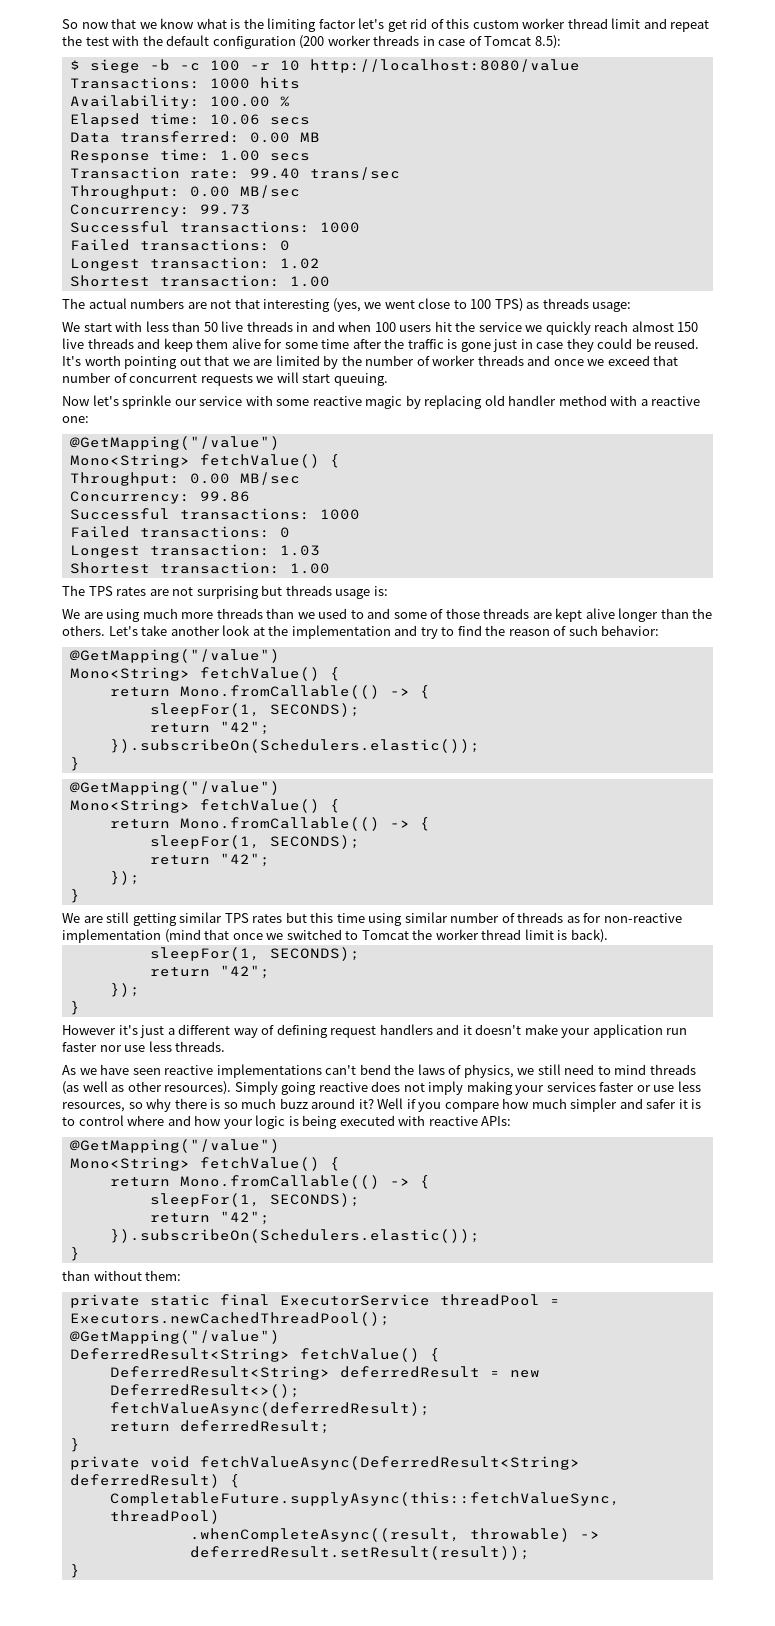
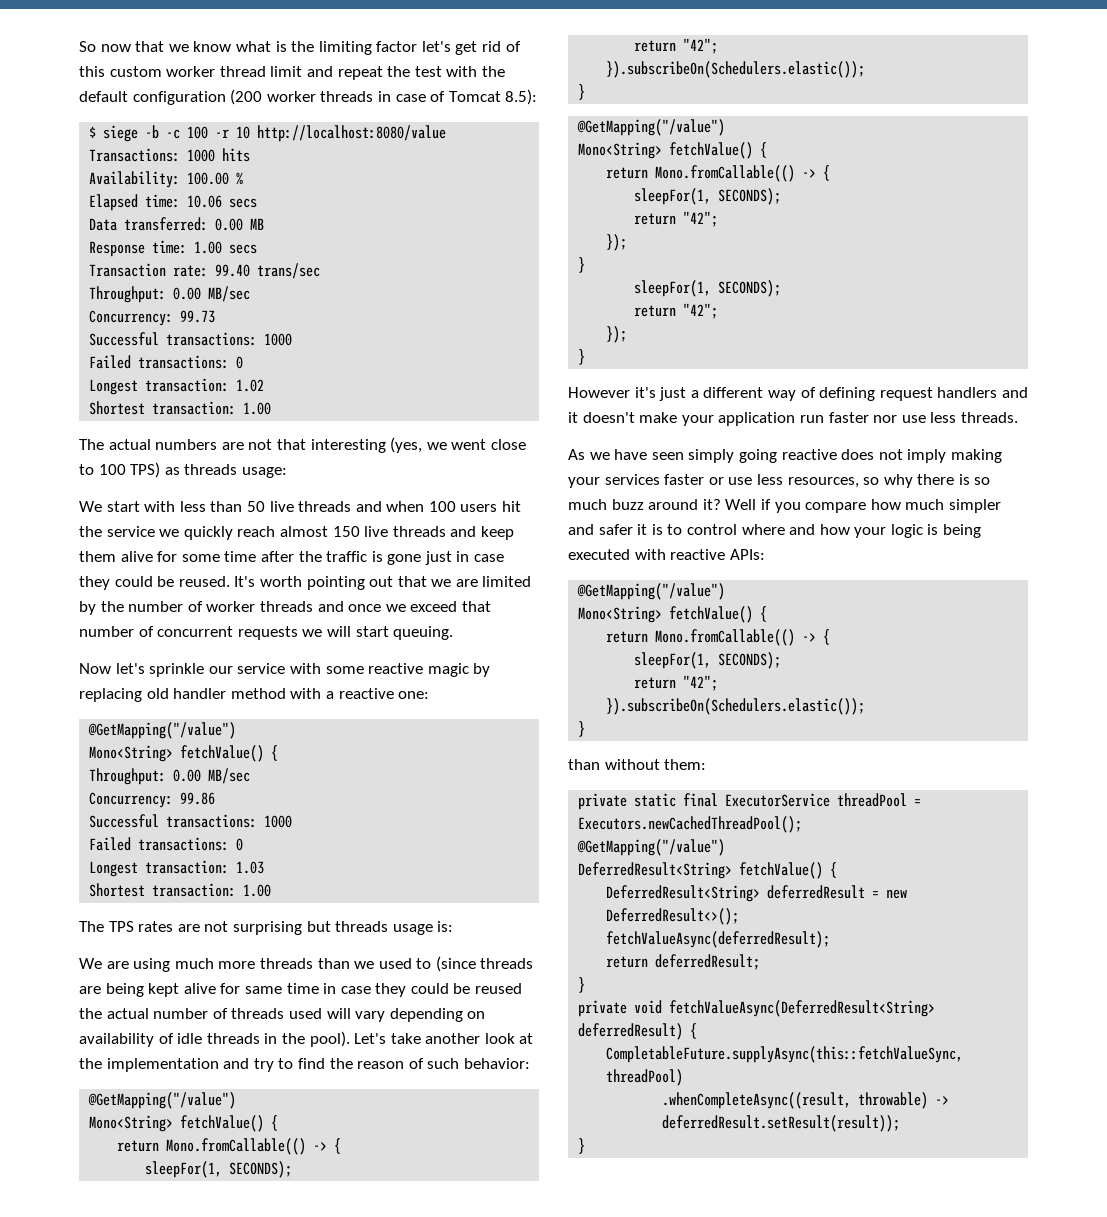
[296,322,309,332] in -> (352, 506) none
[367,608,480,619] and some of those -> [435,956,476,972] (since
(552, 615) none -> [105,983,144,997] being
[618,608,713,622] [62,625,105,636] longer than the others. -> [220,983,523,997] [79,1008,486,1022] [79,1031,350,1047] for same time in case they could be reused the actual number of threads used will vary depending on availability of idle threads in the pool).
[62,912,682,926] [62,929,608,943] // We are still getting similar TPS rates but this time using similar number of threads as for non-reactive implementation (mind that once we switched to Tomcat the worker thread limit is back). -> (586, 265) none
[164,1064,696,1078] [62,1081,278,1095] reactive implementations can't bend the laws of physics, we still need to mind threads (as well as other resources). Simply -> [688,449,735,463] simply

